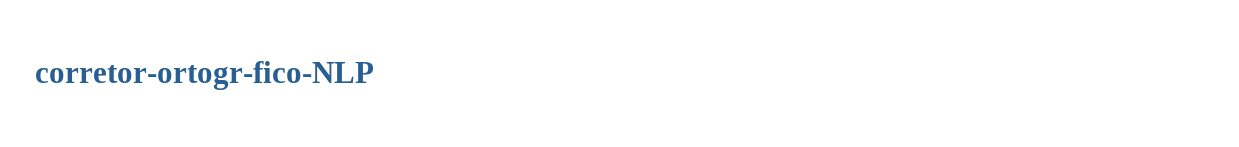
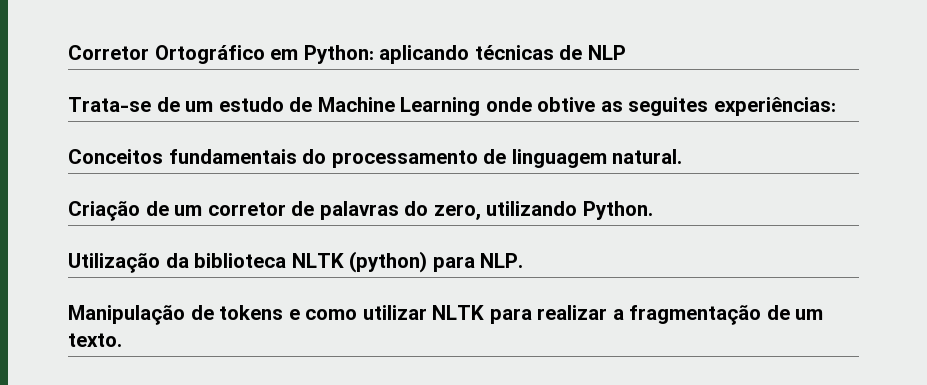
[35,61,374,90] corretor-ortogr-fico-NLP -> [68,45,626,64] [68,97,836,116] [68,149,683,168] [68,201,653,221] [68,251,524,273] [68,305,824,325] [68,333,122,347] Corretor Ortográfico em Python: aplicando técnicas de NLP // Trata-se de um estudo de Machine Learning onde obtive as seguites experiências: // Conceitos fundamentais do processamento de linguagem natural. // Criação de um corretor de palavras do zero, utilizando Python. // Utilização da biblioteca NLTK (python) para NLP. // Manipulação de tokens e como utilizar NLTK para realizar a fragmentação de um texto.

